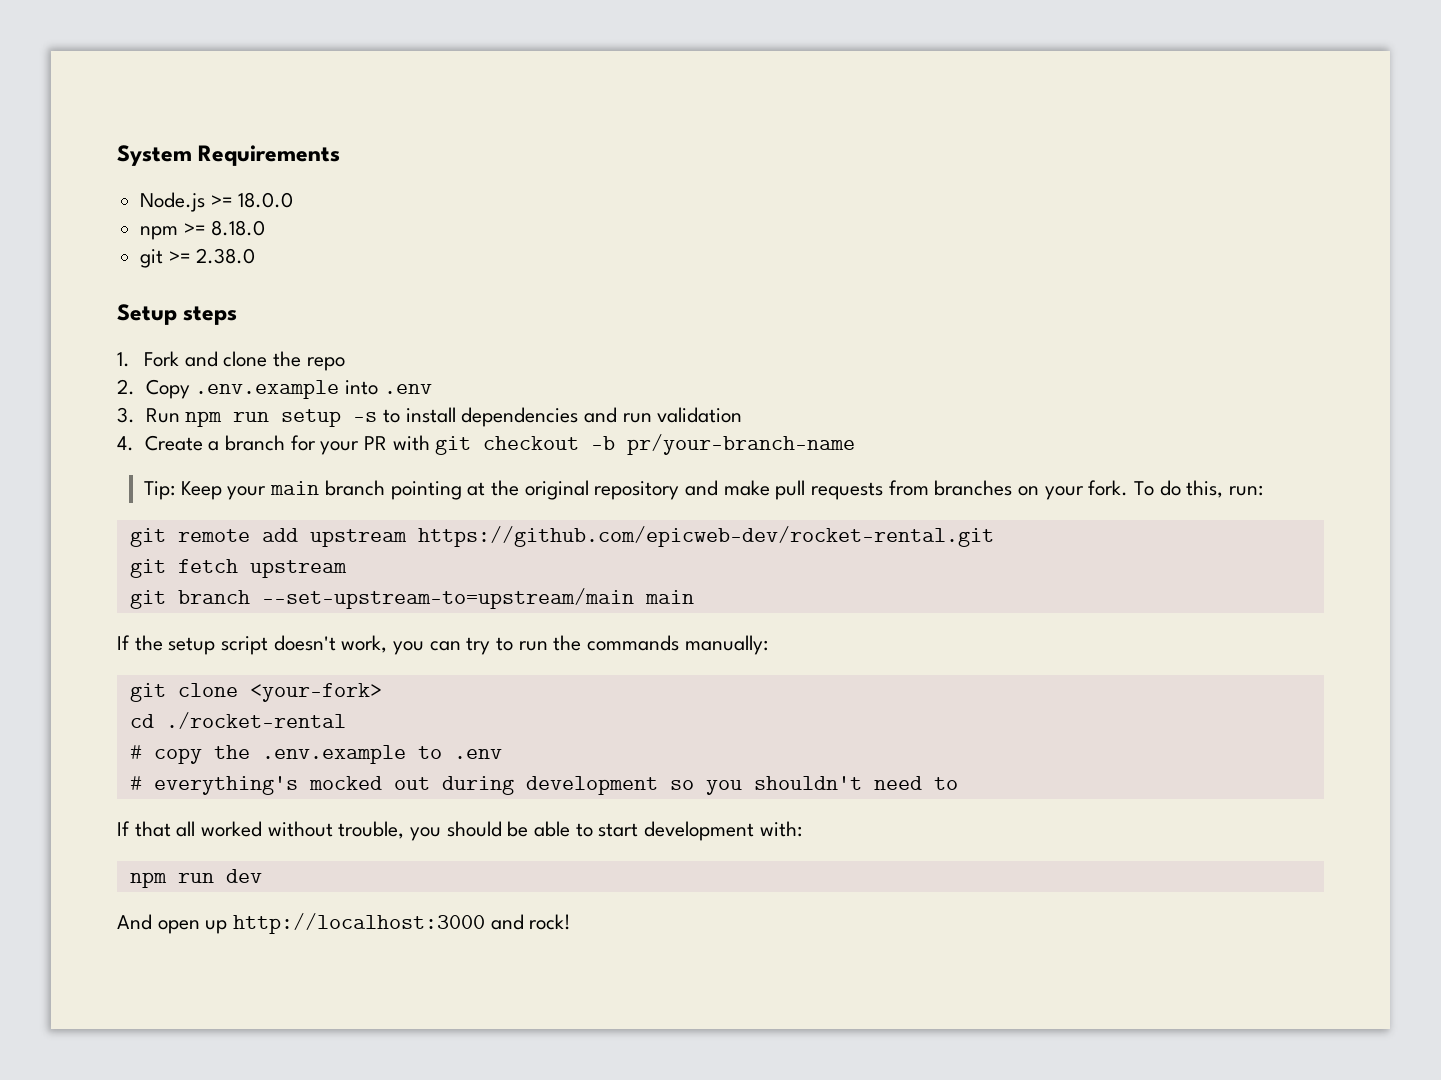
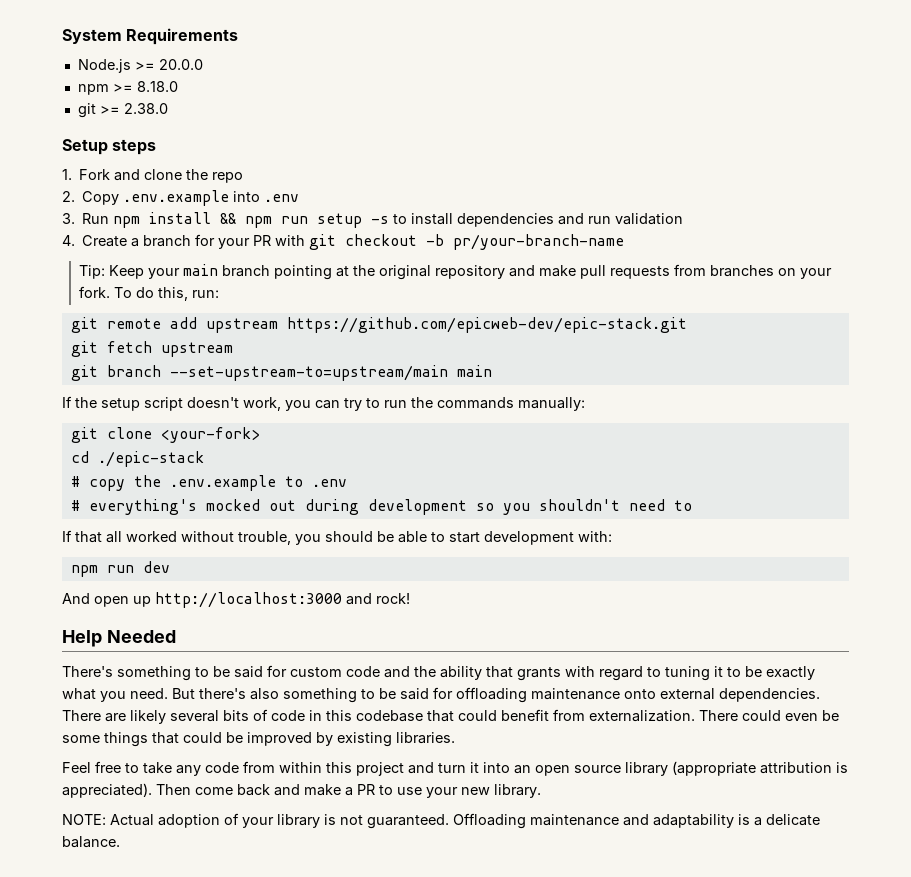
[238,192,294,208] 18.0.0 -> [158,59,203,70] 20.0.0
(223, 419) none -> [149,212,273,228] install && npm
[417,526,994,547] https://github.com/epicweb-dev/rocket-rental.git -> [286,317,687,333] https://github.com/epicweb-dev/epic-stack.git
[165,712,346,729] ./rocket-rental -> [97,451,204,467] ./epic-stack
(572, 922) none -> [62,630,176,647] [62,665,815,681] [62,687,820,703] [62,709,839,724] [62,732,455,747] [62,761,848,776] [62,783,541,798] [62,813,820,829] [62,836,120,848] // Help Needed // There's something to be said for custom code and the ability that grants with regard to tuning it to be exactly what you need. But there's also something to be said for offloading maintenance onto external dependencies. There are likely several bits of code in this codebase that could benefit from externalization. There could even be some things that could be improved by existing libraries. // Feel free to take any code from within this project and turn it into an open source library (appropriate attribution is appreciated). Then come back and make a PR to use your new library. // NOTE: Actual adoption of your library is not guaranteed. Offloading maintenance and adaptability is a delicate balance.

